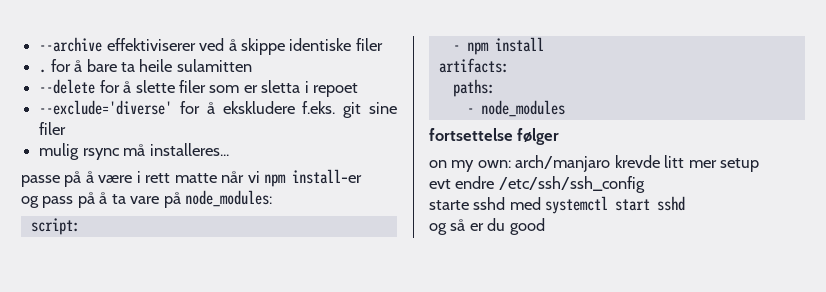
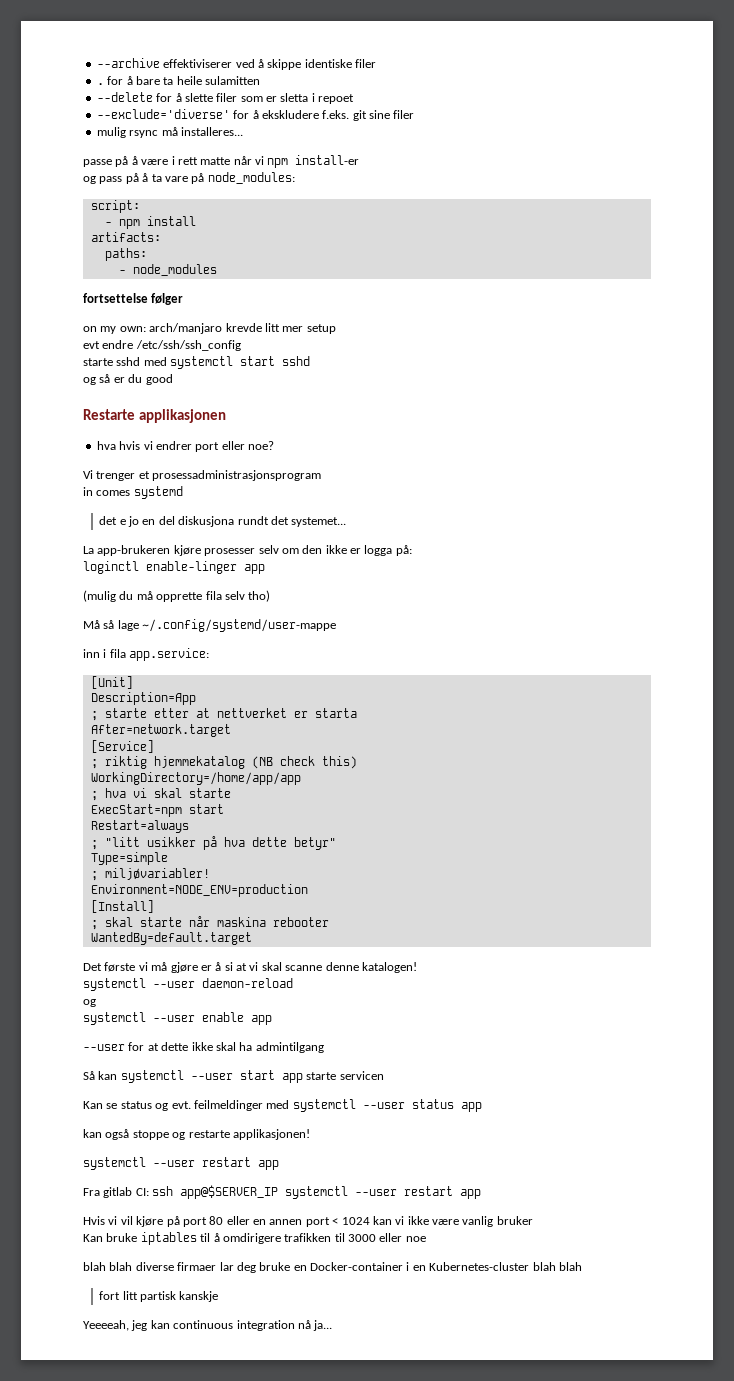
(545, 226) none -> [83,409,226,423] [96,441,274,452] [83,470,322,481] [83,486,183,499] [99,516,347,527] [83,545,412,556] [83,561,265,574] [83,590,271,602] [83,619,337,632] [83,648,210,661] [90,676,133,689] [90,692,196,705] [90,708,357,721] [90,724,231,737] [90,740,154,753] [90,756,357,769] [90,772,301,785] [90,788,231,801] [90,804,224,817] [90,820,189,833] [90,836,336,850] [90,852,168,865] [90,868,210,881] [90,884,308,897] [90,900,154,913] [90,916,329,930] [90,932,252,945] [83,962,417,973] [83,978,293,991] [83,999,96,1007] [83,1012,272,1025] [83,1042,324,1053] [83,1070,384,1083] [83,1099,482,1112] [83,1129,310,1140] [83,1157,279,1170] [83,1185,482,1199] [83,1216,533,1227] [83,1232,426,1245] [83,1262,582,1273] [99,1291,219,1302] [83,1320,333,1331] // Restarte applikasjonen // hva hvis vi endrer port eller noe? // Vi trenger et prosessadministrasjonsprogram // in comes systemd // det e jo en del diskusjona rundt det systemet... // La app-brukeren kjøre prosesser selv om den ikke er logga på: // loginctl enable-linger app // (mulig du må opprette fila selv tho) // Må så lage ~/.config/systemd/user-mappe // inn i fila app.service: // [Unit] // Description=App // ; starte etter at nettverket er starta // After=network.target // [Service] // ; riktig hjemmekatalog (NB check this) // WorkingDirectory=/home/app/app // ; hva vi skal starte // ExecStart=npm start // Restart=always // ; "litt usikker på hva dette betyr" // Type=simple // ; miljøvariabler! // Environment=NODE_ENV=production // [Install] // ; skal starte når maskina rebooter // WantedBy=default.target // Det første vi må gjøre er å si at vi skal scanne denne katalogen! // systemctl --user daemon-reload // og // systemctl --user enable app // --user for at dette ikke skal ha admintilgang // Så kan systemctl --user start app starte servicen // Kan se status og evt. feilmeldinger med systemctl --user status app // kan også stoppe og restarte applikasjonen! // systemctl --user restart app // Fra gitlab CI: ssh app@$SERVER_IP systemctl --user restart app // Hvis vi vil kjøre på port 80 eller en annen port < 1024 kan vi ikke være vanlig bruker // Kan bruke iptables til å omdirigere trafikken til 3000 eller noe // blah blah diverse firmaer lar deg bruke en Docker-container i en Kubernetes-cluster blah blah // fort litt partisk kanskje // Yeeeeah, jeg kan continuous integration nå ja...

